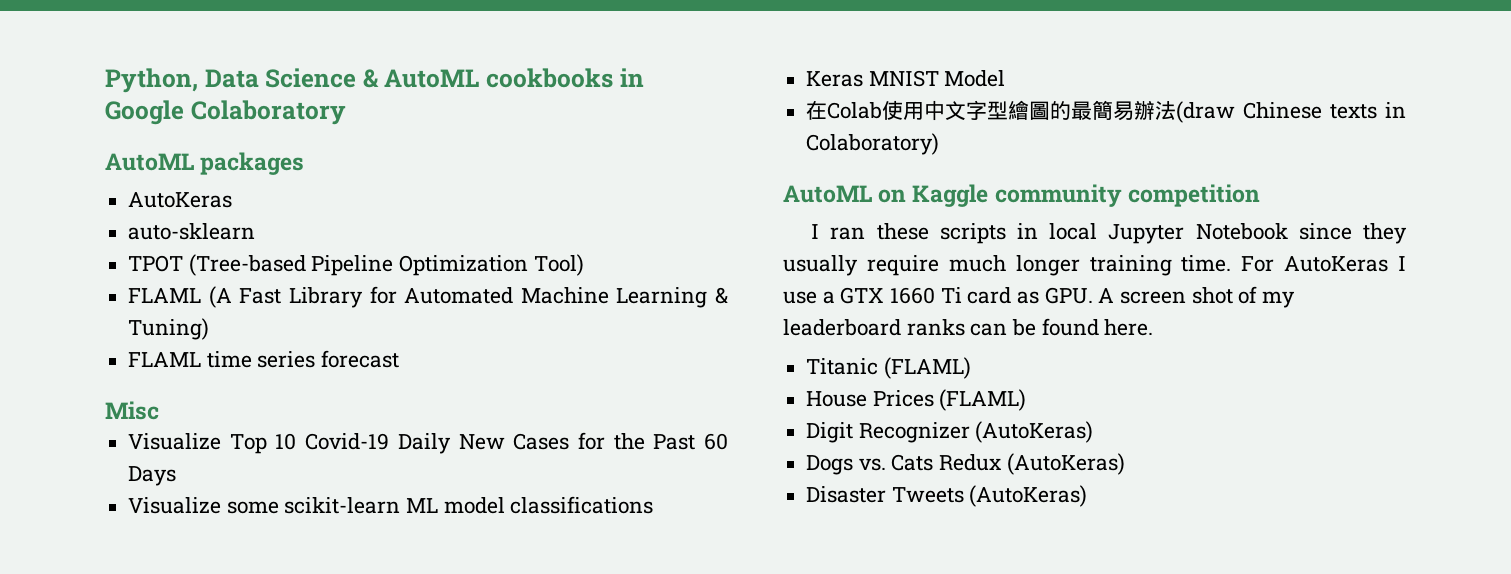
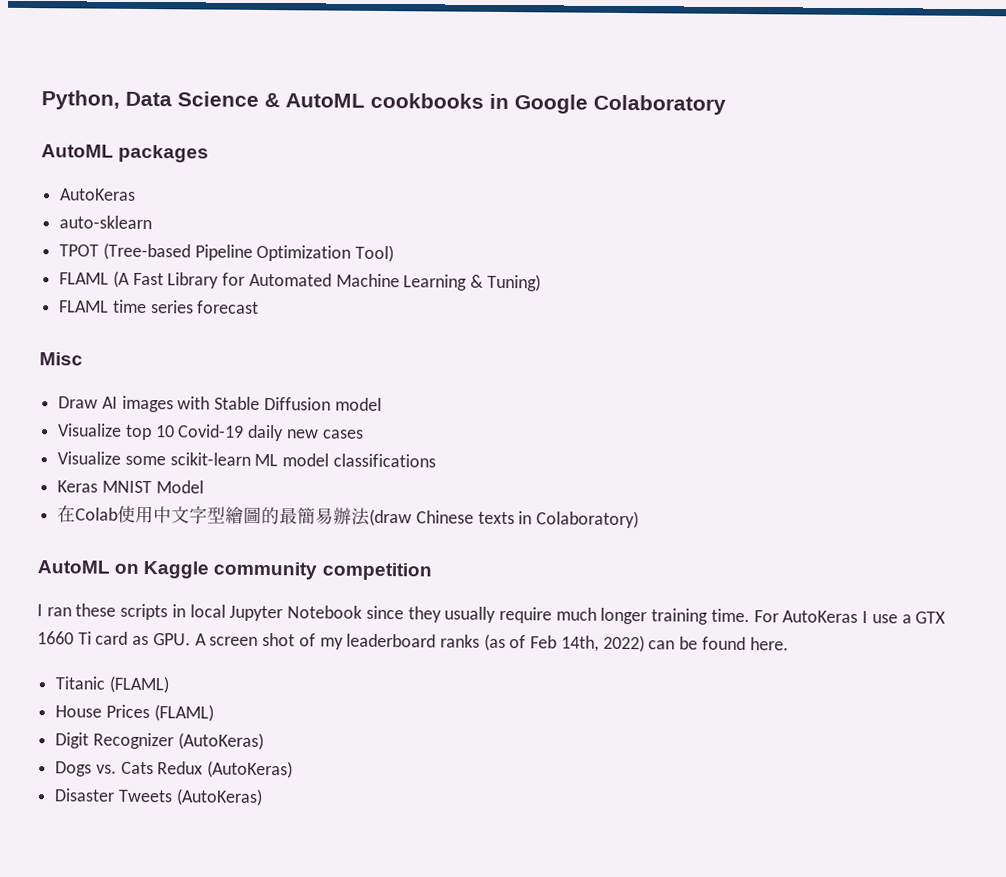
[128,433,267,454] // Visualize Top -> [58,395,382,413] [58,423,152,441] // Draw AI images with Stable Diffusion model // Visualize top
[397,432,728,454] [128,466,177,486] Daily New Cases for the Past 60 Days -> [247,424,364,442] daily new cases
(965, 327) none -> [483,633,645,653] (as of Feb 14th, 2022)

